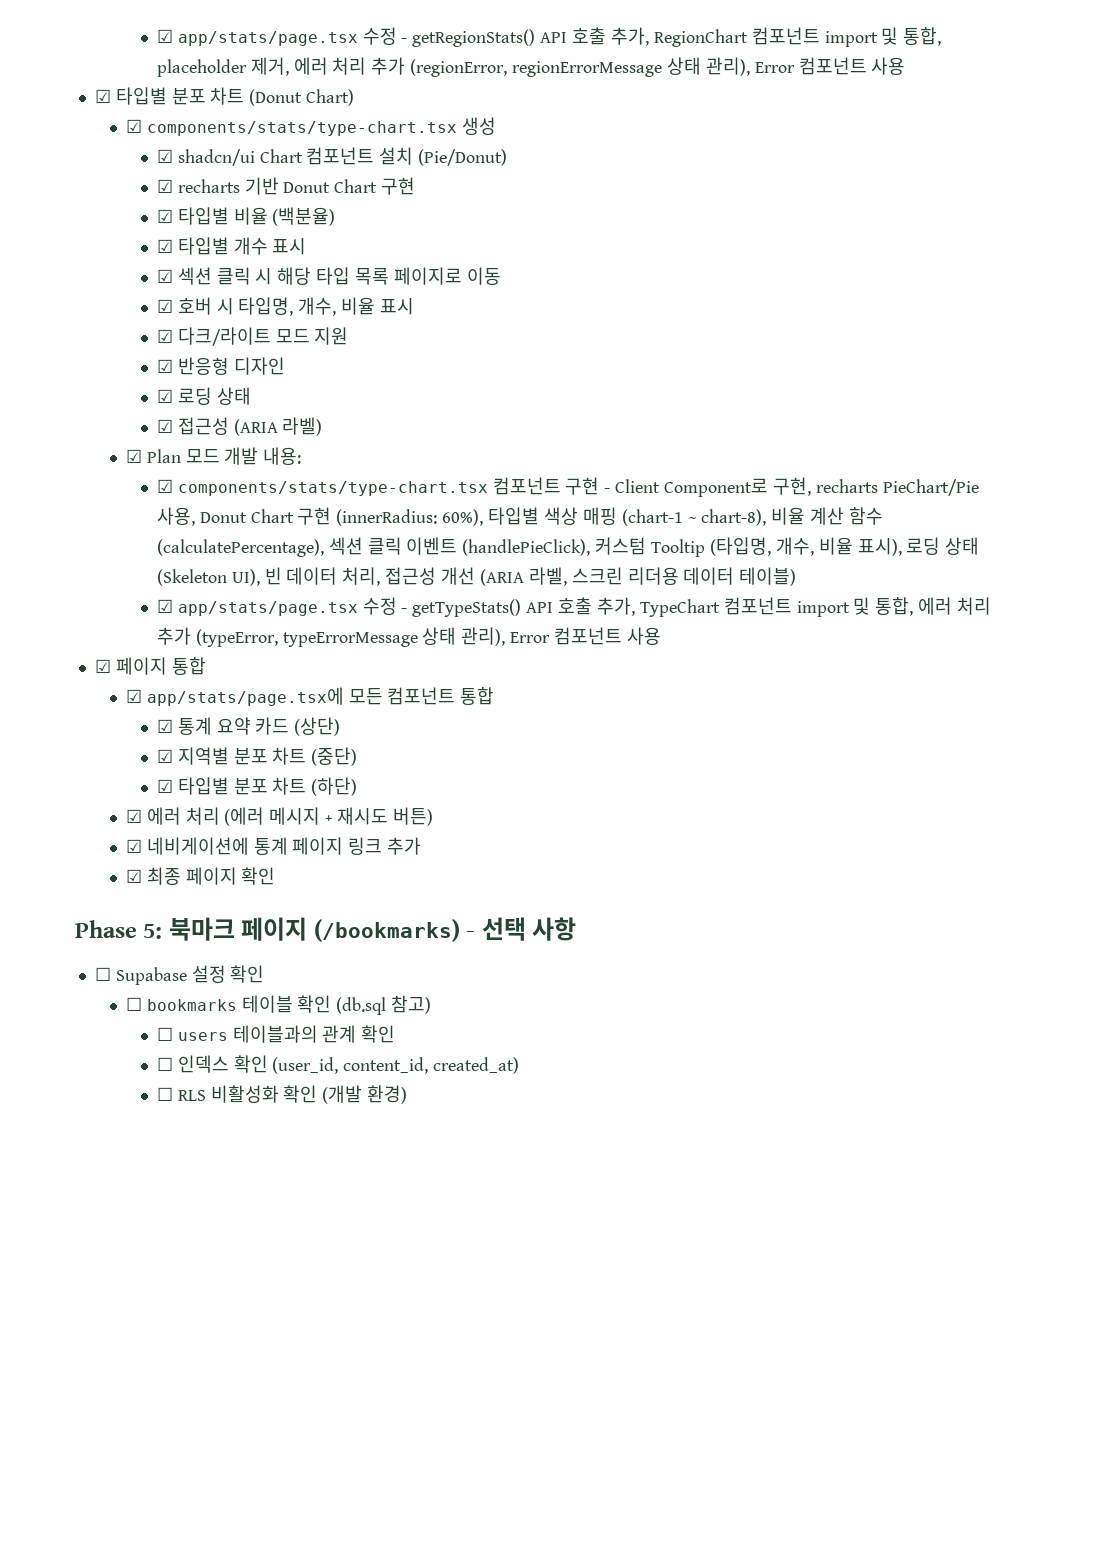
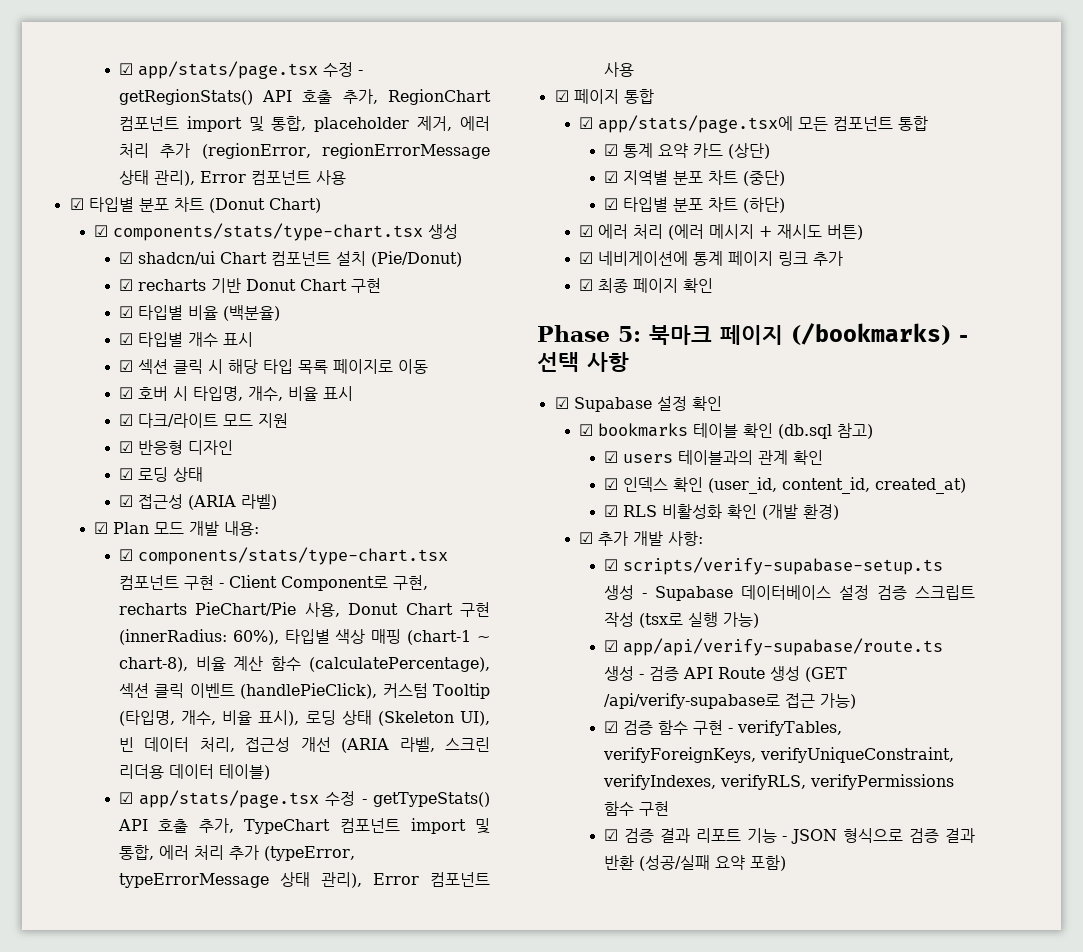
[94,967,111,981] ☐ -> [554,397,569,409] ☑
[125,997,142,1011] ☐ -> [579,424,594,436] ☑
[156,1027,173,1041] ☐ -> [603,451,618,463] ☑
[156,1057,173,1071] ☐ -> [603,478,618,490] ☑
[156,1087,173,1101] ☐ -> [603,505,618,517] ☑
(408, 1094) none -> [579,531,704,546] [603,557,943,575] [603,585,975,601] [603,612,759,628] [603,638,943,656] [603,666,847,682] [603,693,856,709] [603,720,842,736] [602,747,954,763] [602,774,954,790] [603,801,669,816] [603,828,975,844] [603,855,786,871] // ☑ 추가 개발 사항: // ☑ scripts/verify-supabase-setup.ts 생성 - Supabase 데이터베이스 설정 검증 스크립트 작성 (tsx로 실행 가능) // ☑ app/api/verify-supabase/route.ts 생성 - 검증 API Route 생성 (GET /api/verify-supabase로 접근 가능) // ☑ 검증 함수 구현 - verifyTables, verifyForeignKeys, verifyUniqueConstraint, verifyIndexes, verifyRLS, verifyPermissions 함수 구현 // ☑ 검증 결과 리포트 기능 - JSON 형식으로 검증 결과 반환 (성공/실패 요약 포함)

